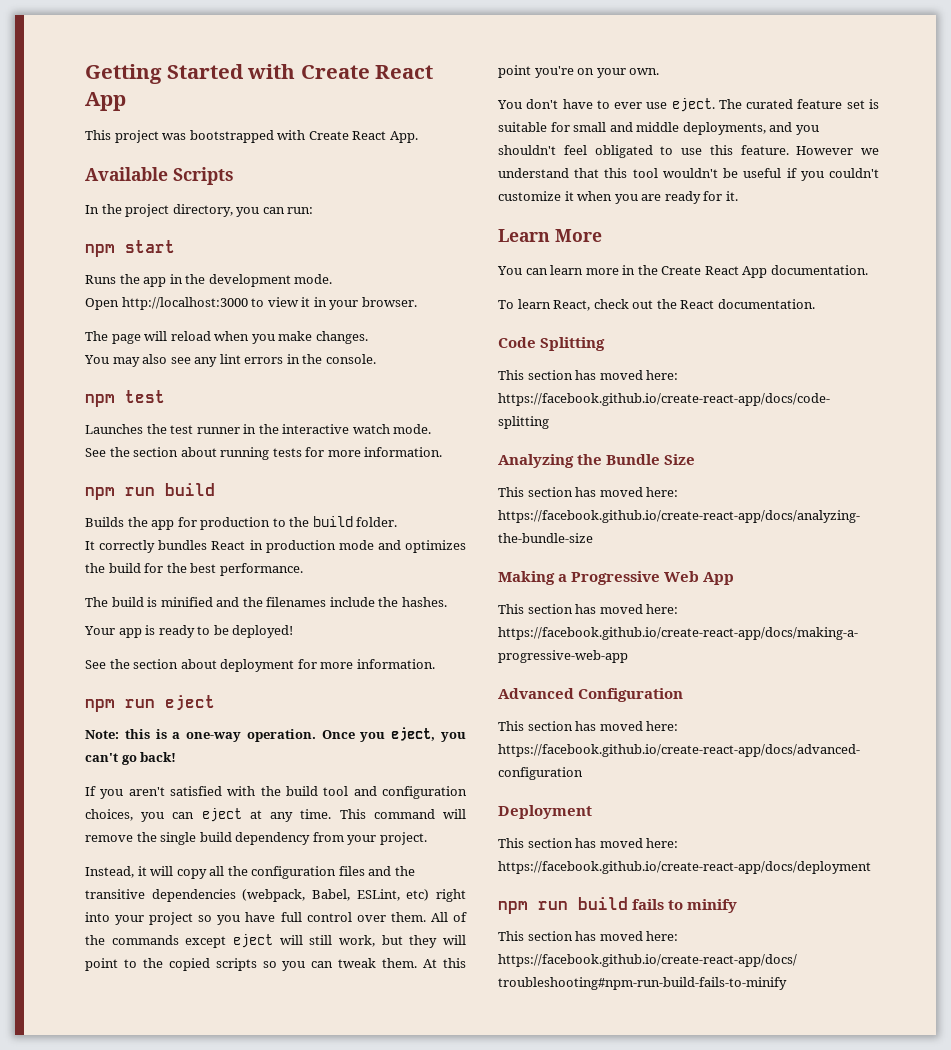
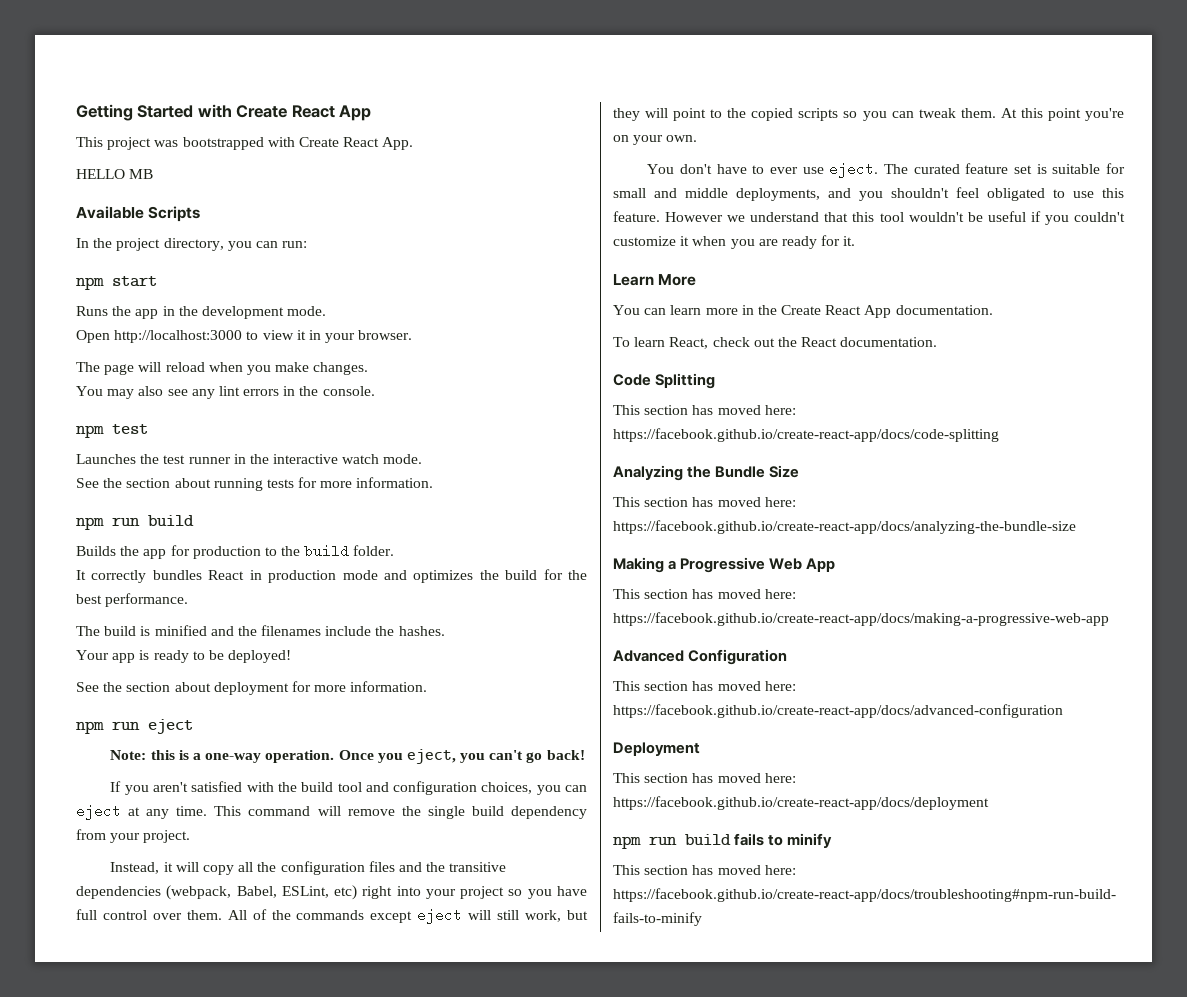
(418, 137) none -> [76,169,154,179] // HELLO MB

